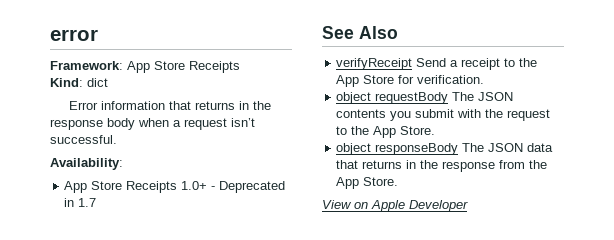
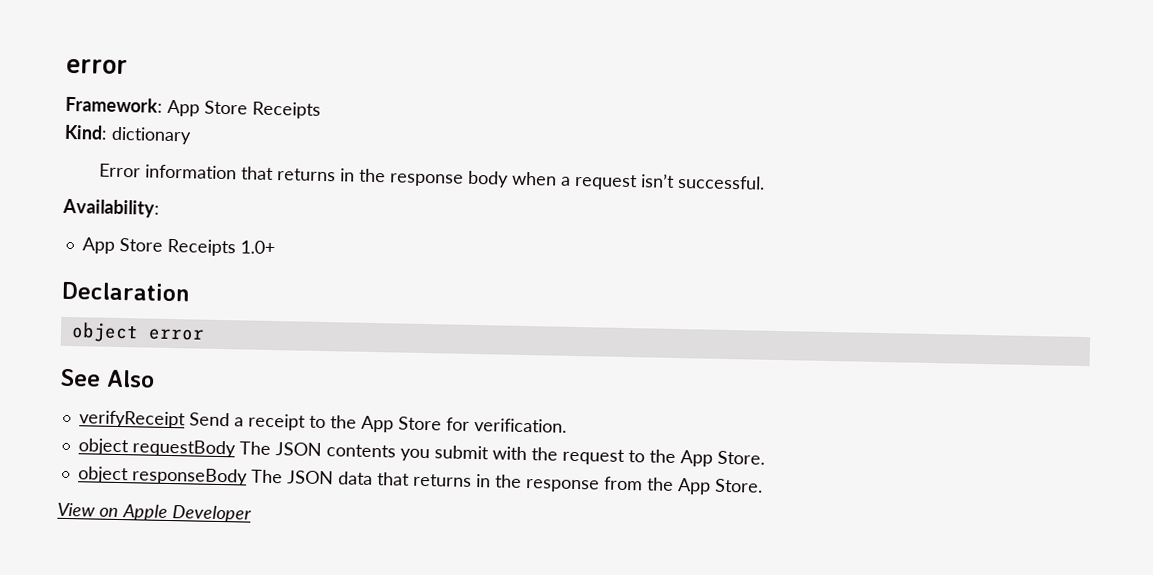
[87,78,108,87] dict -> [111,126,192,145] dictionary
[211,181,286,193] [64,198,97,207] - Deprecated in 1.7 -> [61,281,190,302] [70,322,205,343] // Declaration // object error

